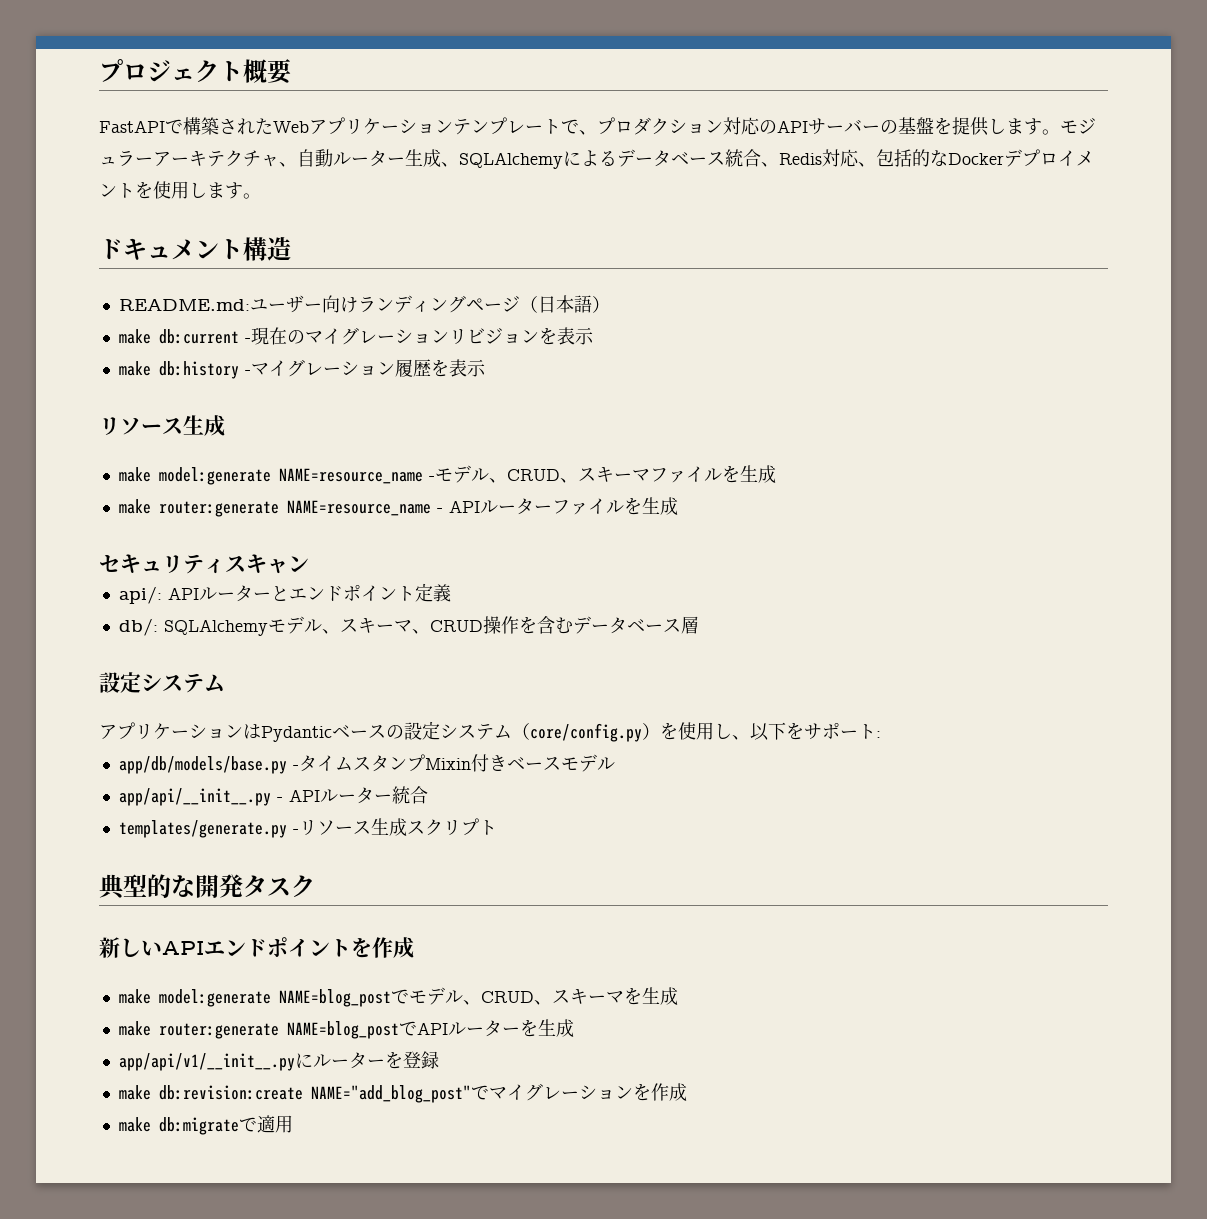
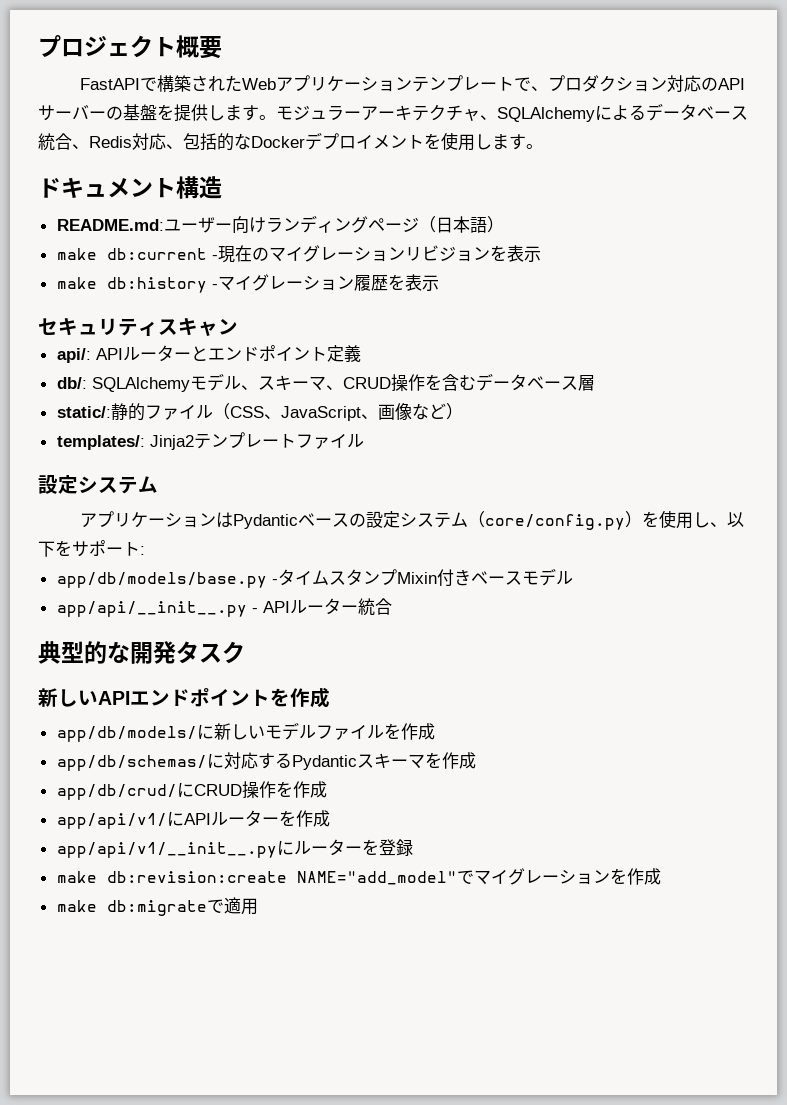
[297,149,459,167] 自動ルーター生成、 -> (497, 117) none
[99,415,225,437] [118,465,776,485] [118,497,678,517] // リソース生成 // make model:generate NAME=resource_name -モデル、CRUD、スキーマファイルを生成 // make router:generate NAME=resource_name - APIルーターファイルを生成 -> (439, 283) none
(699, 625) none -> [56,403,463,421] [56,432,364,450] // static/:静的ファイル（CSS、JavaScript、画像など） // templates/: Jinja2テンプレートファイル
[118,818,497,838] // templates/generate.py -リソース生成スクリプト -> (392, 606) none
[118,987,552,1007] make model:generate NAME=blog_postでモデル、CRUD、 -> [56,722,435,742] [56,752,357,771] app/db/models/に新しいモデルファイルを作成 // app/db/schemas/に対応するPydantic
[641,987,678,1005] [118,1021,417,1039] 生成 // make router:generate NAME=blog_postで -> [441,752,476,769] [56,781,327,800] [56,811,184,829] 作成 // app/db/crud/にCRUD操作を作成 // app/api/v1/に
[537,1019,556,1036] 生 -> [295,810,313,827] 作
[310,1085,471,1103] NAME="add_blog_post" -> [296,871,457,885] NAME="add_model"

